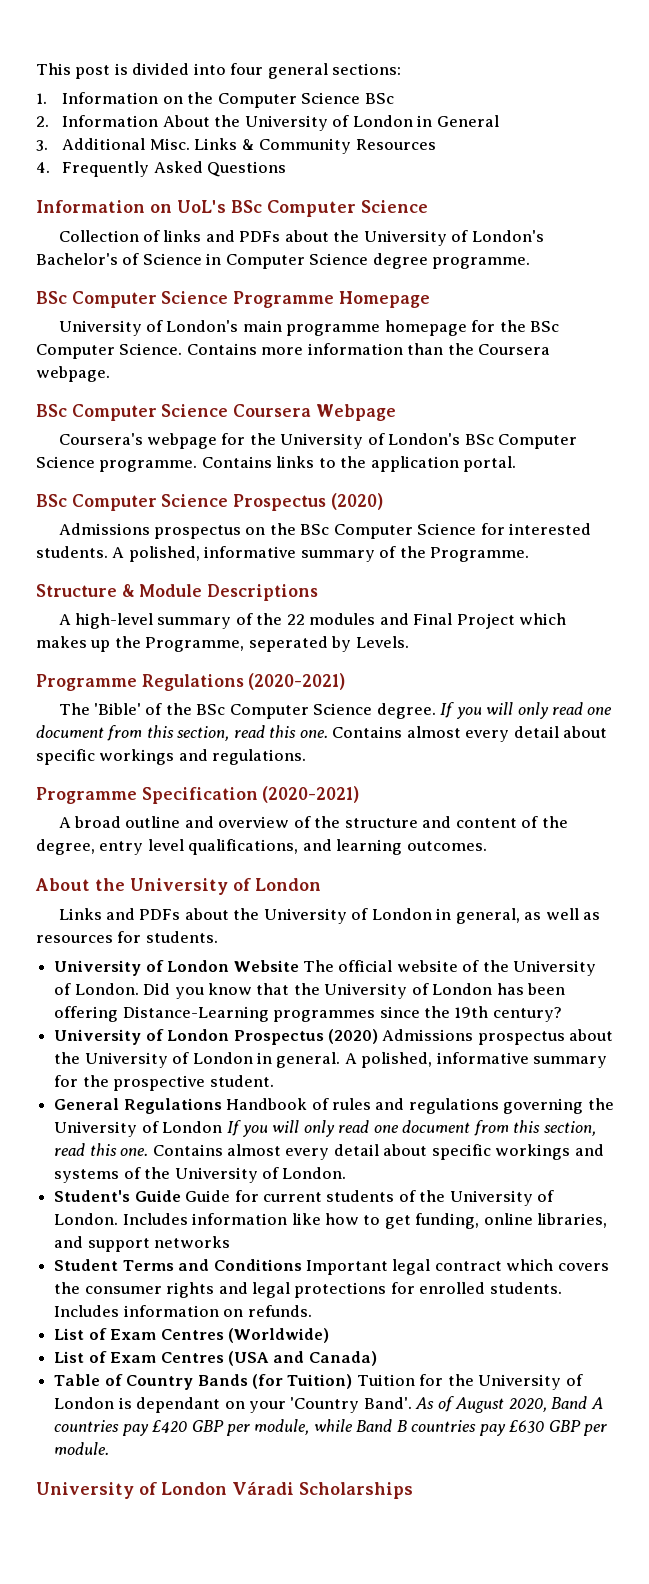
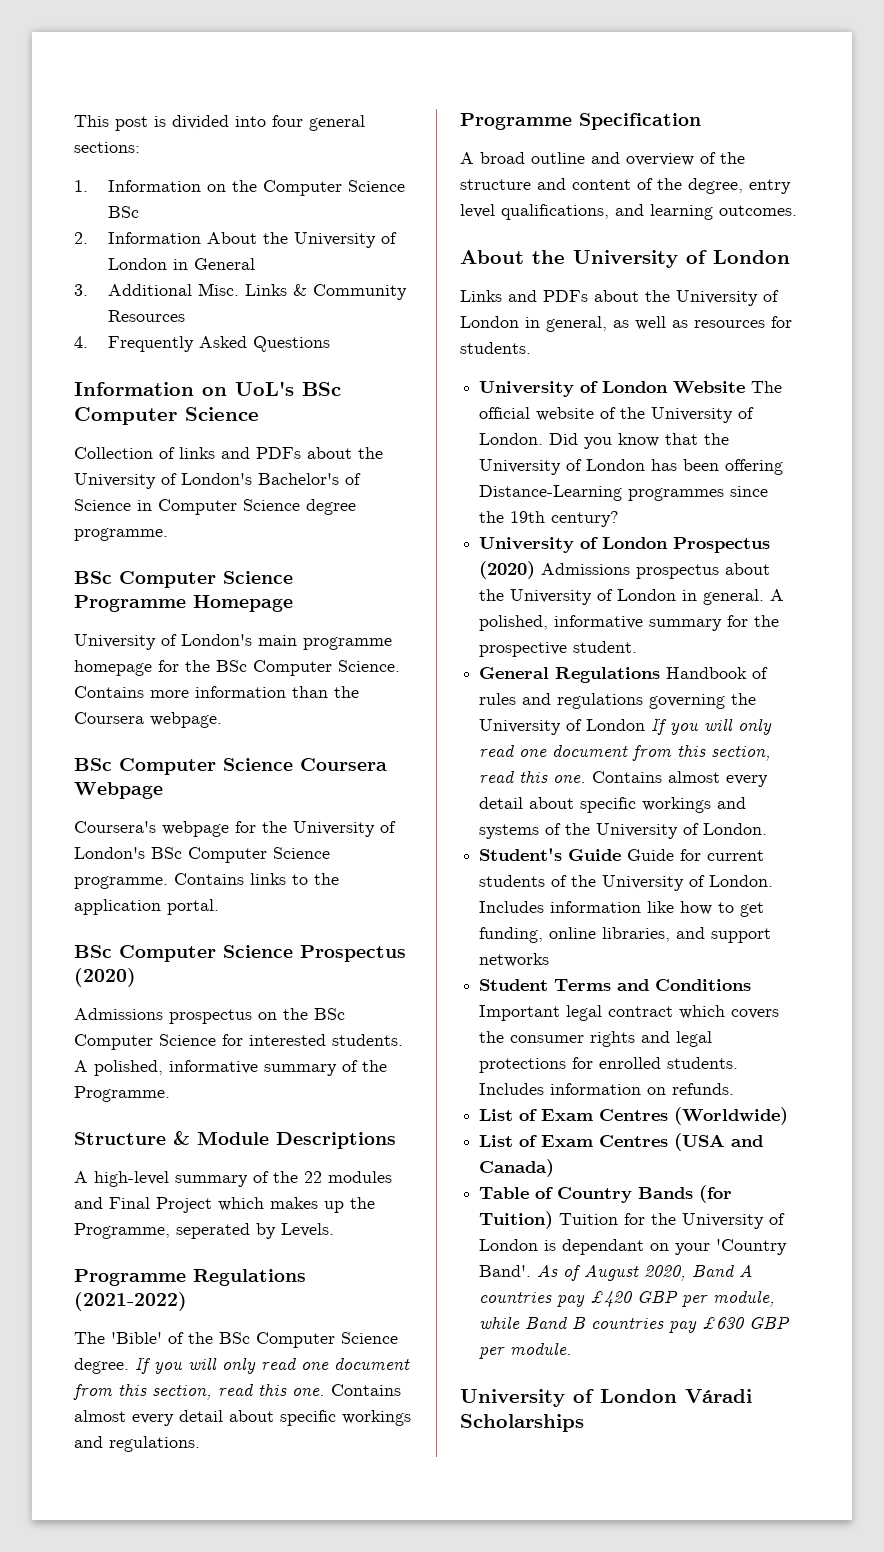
[248,673,346,690] (2020-2021) -> [74,1292,187,1311] (2021-2022)
[262,786,360,803] (2020-2021) -> (701, 121) none

